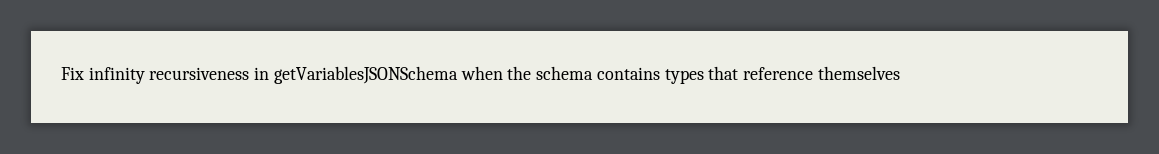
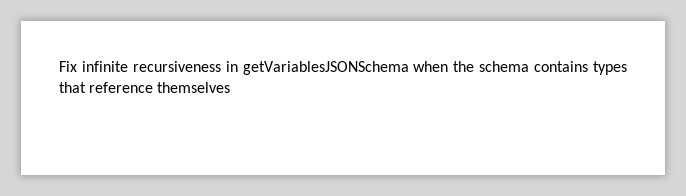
[88,67,145,84] infinity -> [81,61,128,72] infinite

